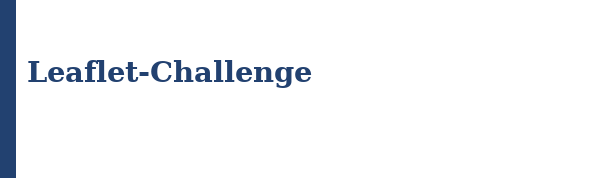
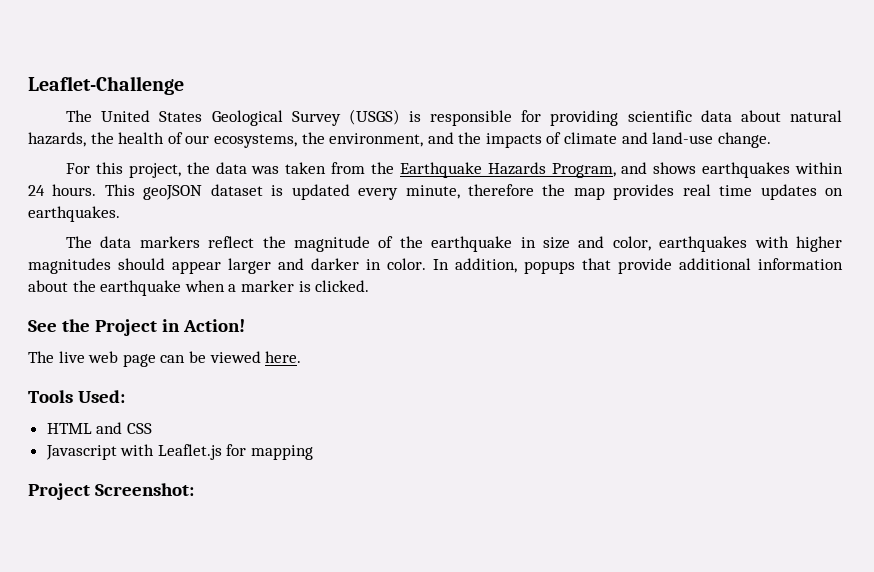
(312, 74) none -> [66,109,842,126] [28,132,771,148] [66,162,844,178] [28,184,843,200] [28,206,120,222] [66,236,842,252] [28,258,843,274] [28,280,370,296] [28,319,245,336] [28,351,302,367] [28,390,125,403] [46,422,152,434] [45,444,314,460] [28,483,194,500] // The United States Geological Survey (USGS) is responsible for providing scientific data about natural hazards, the health of our ecosystems, the environment, and the impacts of climate and land-use change. // For this project, the data was taken from the Earthquake Hazards Program, and shows earthquakes within 24 hours. This geoJSON dataset is updated every minute, therefore the map provides real time updates on earthquakes. // The data markers reflect the magnitude of the earthquake in size and color, earthquakes with higher magnitudes should appear larger and darker in color. In addition, popups that provide additional information about the earthquake when a marker is clicked. // See the Project in Action! // The live web page can be viewed here. // Tools Used: // HTML and CSS // Javascript with Leaflet.js for mapping // Project Screenshot:

